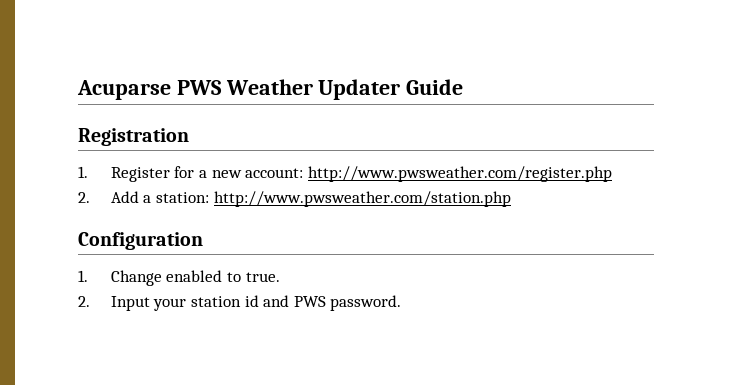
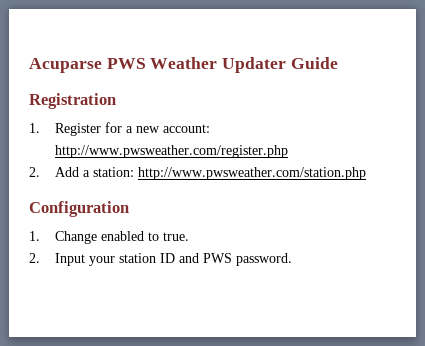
[244,295,259,307] id -> [160,253,176,263] ID

